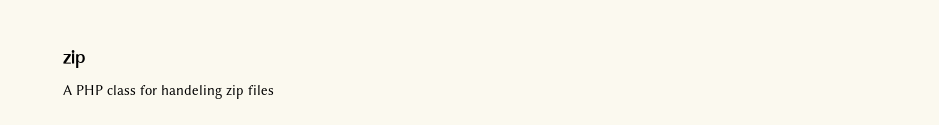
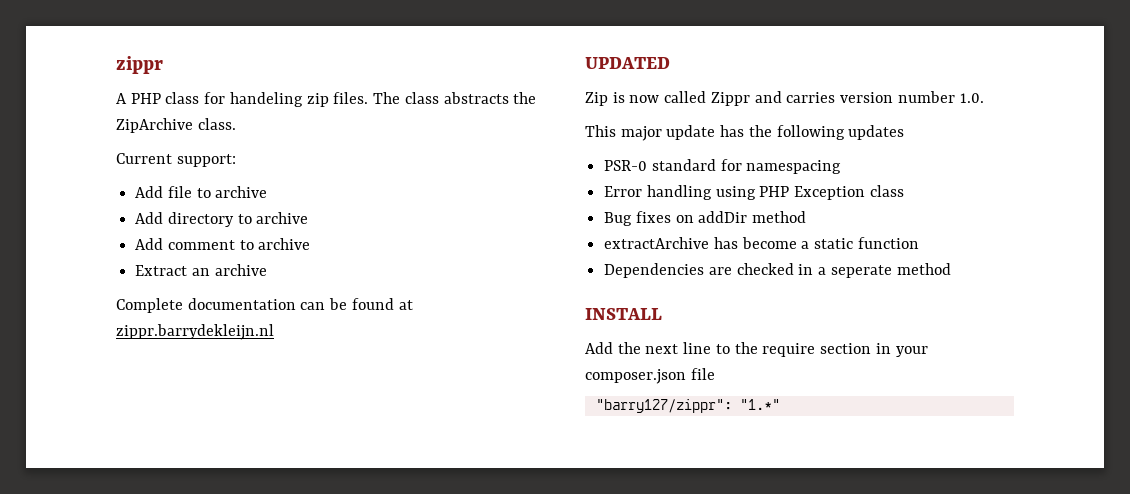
[63,50,85,68] zip -> [116,56,163,74] zippr
[248,85,274,95] files -> [333,92,537,104] [116,118,236,133] [116,153,236,167] [135,186,268,198] [135,212,309,227] [135,238,311,250] [135,264,267,276] [116,298,413,313] [116,324,274,340] [585,57,670,69] [585,91,984,106] [585,125,905,141] [604,159,842,174] [604,185,904,200] [604,211,807,226] [604,237,919,249] [604,263,951,278] [585,308,662,320] [585,342,928,357] [585,368,715,384] [595,399,780,413] files. The class abstracts the ZipArchive class. // Current support: // Add file to archive // Add directory to archive // Add comment to archive // Extract an archive // Complete documentation can be found at zippr.barrydekleijn.nl // UPDATED // Zip is now called Zippr and carries version number 1.0. // This major update has the following updates // PSR-0 standard for namespacing // Error handling using PHP Exception class // Bug fixes on addDir method // extractArchive has become a static function // Dependencies are checked in a seperate method // INSTALL // Add the next line to the require section in your composer.json file // "barry127/zippr": "1.*"

